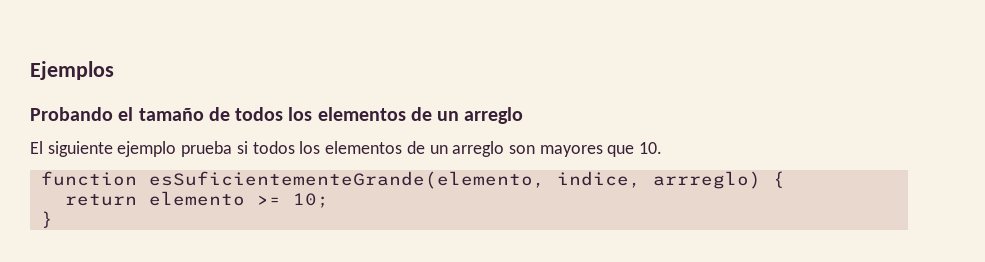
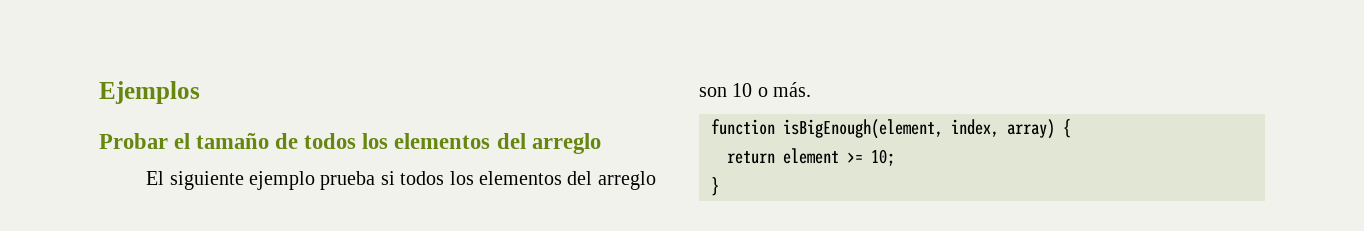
[30,107,113,121] Probando -> [99,133,168,149] Probar
[410,107,460,121] de un -> [496,133,526,149] del
[406,141,663,157] [40,171,761,189] de un arreglo son mayores que 10. // function esSuficientementeGrande(elemento, indice, arrreglo) -> [567,171,656,190] [699,82,812,97] [711,119,1055,139] del arreglo son 10 o más. // function isBigEnough(element, index, array)
[148,191,245,206] elemento -> [783,148,839,164] element

